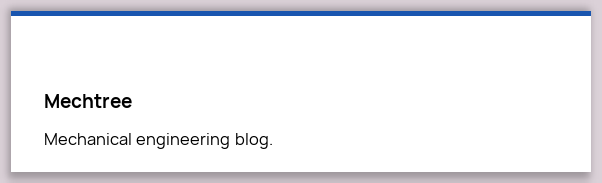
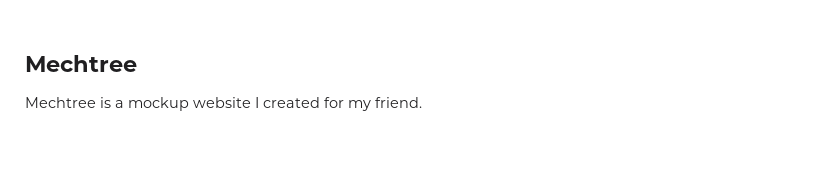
[44,133,273,149] Mechanical engineering blog. -> [25,97,422,111] Mechtree is a mockup website I created for my friend.

